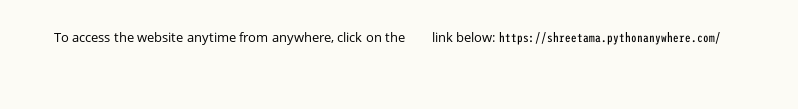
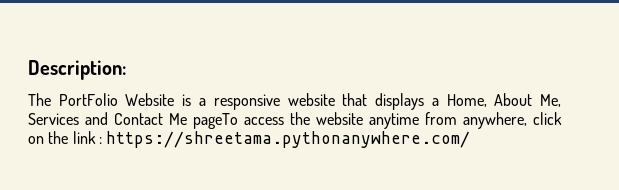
[54,33,69,42] To -> [28,60,126,80] [28,93,561,110] [28,112,239,129] Description: // The PortFolio Website is a responsive website that displays a Home, About Me, Services and Contact Me pageTo
[456,32,496,42] below: -> [98,137,102,144] :

